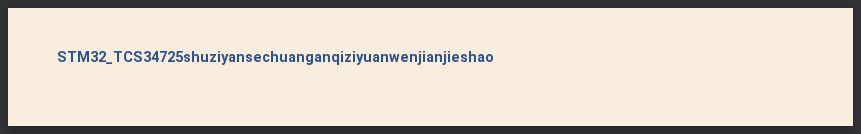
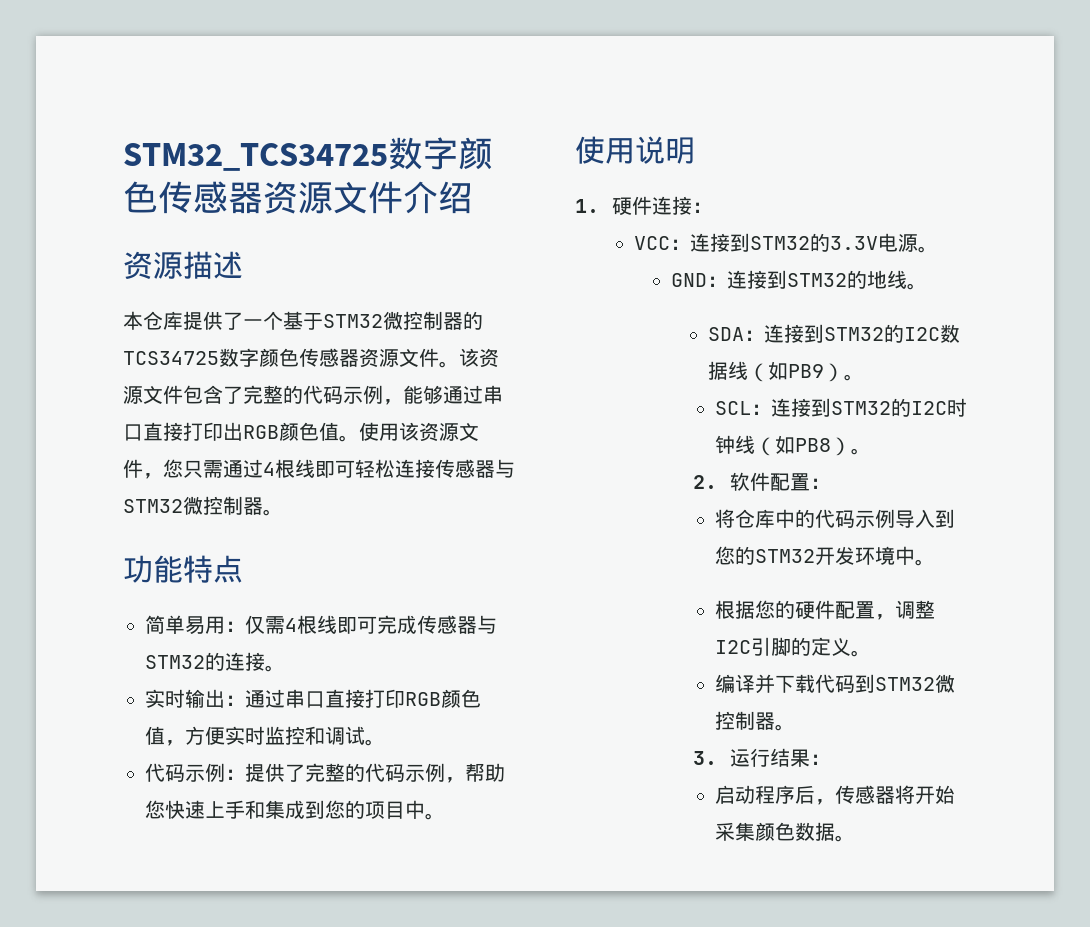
[57,51,494,65] STM32_TCS34725shuziyansechuanganqiziyuanwenjianjieshao -> [123,137,493,171] [123,181,473,214] [123,251,243,280] [123,311,483,330] [123,348,499,368] [123,385,503,405] [123,422,479,442] [123,459,515,479] [123,496,283,516] [123,555,243,583] [145,615,497,635] [145,652,285,672] [145,689,481,708] [145,726,385,746] [145,763,505,783] [145,800,445,820] [575,136,695,164] [575,196,713,216] [634,233,939,253] [671,270,928,290] [708,324,961,343] [708,361,865,382] [714,398,967,417] [714,435,871,456] [692,472,830,491] [714,509,955,528] [714,546,935,566] [714,600,935,620] [714,637,871,657] [714,674,955,694] [714,711,795,731] [692,748,830,767] [714,785,955,805] [714,822,855,842] STM32_TCS34725数字颜色传感器资源文件介绍 // 资源描述 // 本仓库提供了一个基于STM32微控制器的TCS34725数字颜色传感器资源文件。该资源文件包含了完整的代码示例，能够通过串口直接打印出RGB颜色值。使用该资源文件，您只需通过4根线即可轻松连接传感器与STM32微控制器。 // 功能特点 // 简单易用：仅需4根线即可完成传感器与STM32的连接。 // 实时输出：通过串口直接打印RGB颜色值，方便实时监控和调试。 // 代码示例：提供了完整的代码示例，帮助您快速上手和集成到您的项目中。 // 使用说明 // 1.硬件连接： // VCC：连接到STM32的3.3V电源。 // GND：连接到STM32的地线。 // SDA：连接到STM32的I2C数据线（如PB9）。 // SCL：连接到STM32的I2C时钟线（如PB8）。 // 2.软件配置： // 将仓库中的代码示例导入到您的STM32开发环境中。 // 根据您的硬件配置，调整I2C引脚的定义。 // 编译并下载代码到STM32微控制器。 // 3.运行结果： // 启动程序后，传感器将开始采集颜色数据。

